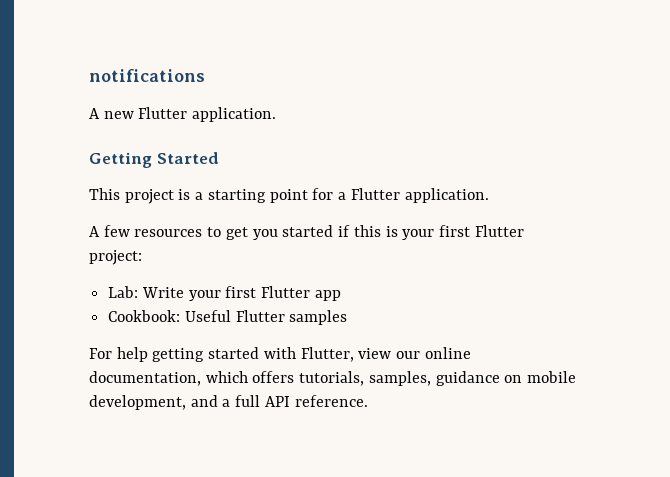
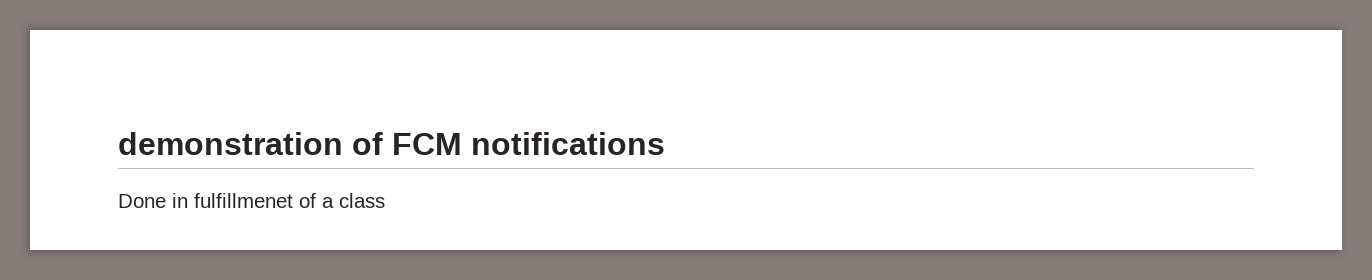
[89,69,205,82] [89,107,277,122] [89,152,219,168] [89,188,489,204] [89,225,524,240] [89,250,142,265] [108,286,341,301] [108,310,348,325] [89,347,471,362] [89,371,577,386] [89,395,368,410] notifications // A new Flutter application. // Getting Started // This project is a starting point for a Flutter application. // A few resources to get you started if this is your first Flutter project: // Lab: Write your first Flutter app // Cookbook: Useful Flutter samples // For help getting started with Flutter, view our online documentation, which offers tutorials, samples, guidance on mobile development, and a full API reference. -> [118,132,665,155] [118,193,385,208] demonstration of FCM notifications // Done in fulfillmenet of a class

